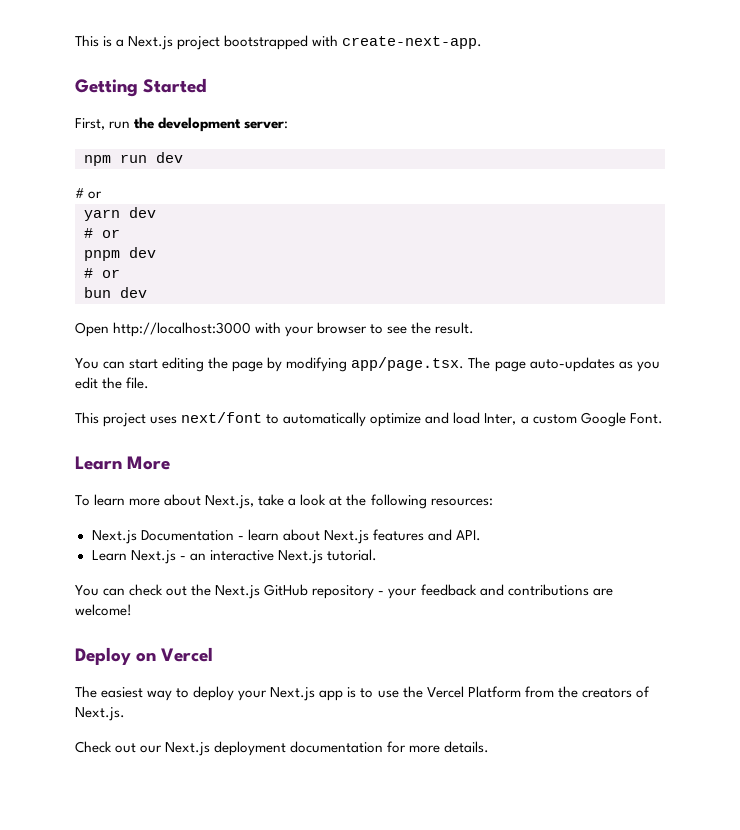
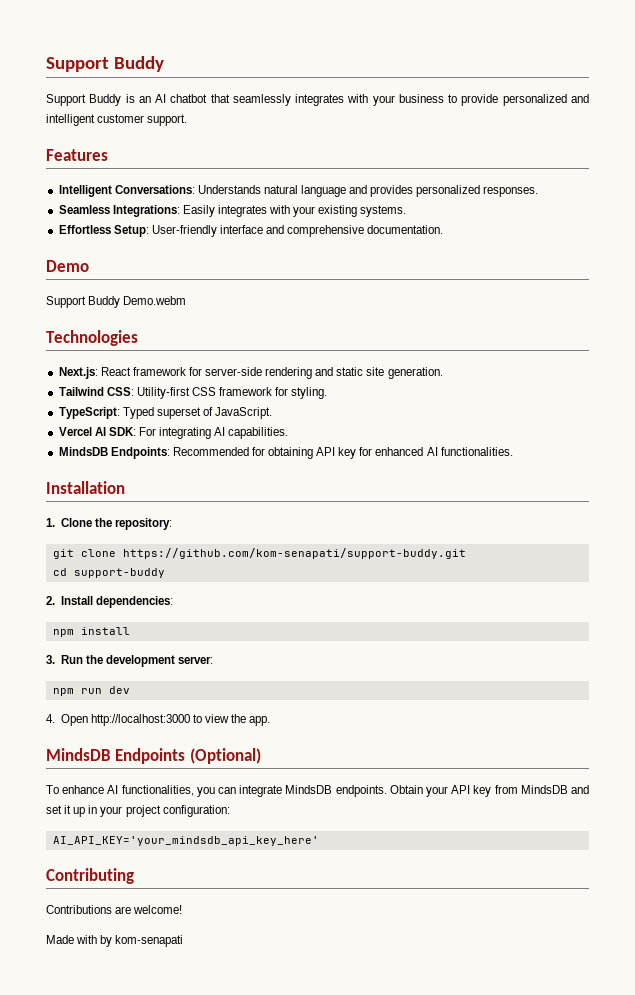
[75,35,483,50] [75,78,208,97] [75,118,131,130] This is a Next.js project bootstrapped with create-next-app. // Getting Started // First, run -> [46,56,165,72] [46,94,589,106] [46,114,188,126] [46,149,108,161] [58,185,539,197] [58,205,407,217] [58,225,444,237] [46,260,89,272] [46,296,187,308] [46,330,138,346] [58,367,443,379] [58,387,328,399] [58,407,273,419] [58,427,289,439] [58,447,513,459] [46,481,125,494] [46,518,173,530] [52,548,466,559] [52,568,165,578] [46,596,173,608] [52,627,130,637] [46,655,83,664] Support Buddy // Support Buddy is an AI chatbot that seamlessly integrates with your business to provide personalized and intelligent customer support. // Features // Intelligent Conversations: Understands natural language and provides personalized responses. // Seamless Integrations: Easily integrates with your existing systems. // Effortless Setup: User-friendly interface and comprehensive documentation. // Demo // Support Buddy Demo.webm // Technologies // Next.js: React framework for server-side rendering and static site generation. // Tailwind CSS: Utility-first CSS framework for styling. // TypeScript: Typed superset of JavaScript. // Vercel AI SDK: For integrating AI capabilities. // MindsDB Endpoints: Recommended for obtaining API key for enhanced AI functionalities. // Installation // 1. Clone the repository: // git clone https://github.com/kom-senapati/support-buddy.git // cd support-buddy // 2. Install dependencies: // npm install // 3. Run
[75,188,103,199] [84,207,156,221] [84,228,120,238] [84,247,156,261] [84,268,120,278] [84,287,147,298] [75,322,475,337] [75,357,660,372] [75,377,150,389] [75,412,663,427] [75,456,171,470] [75,494,493,509] [91,529,481,544] [91,549,377,564] [75,584,613,599] [75,604,132,616] [75,647,214,665] [75,686,650,701] [75,707,125,721] [75,741,490,756] # or // yarn dev // # or // pnpm dev // # or // bun dev // Open http://localhost:3000 with your browser to see the result. // You can start editing the page by modifying app/page.tsx. The page auto-updates as you edit the file. // This project uses next/font to automatically optimize and load Inter, a custom Google Font. // Learn More // To learn more about Next.js, take a look at the following resources: // Next.js Documentation - learn about Next.js features and API. // Learn Next.js - an interactive Next.js tutorial. // You can check out the Next.js GitHub repository - your feedback and contributions are welcome! // Deploy on Vercel // The easiest way to deploy your Next.js app is to use the Vercel Platform from the creators of Next.js. // Check out our Next.js deployment documentation for more details. -> [46,714,271,726] [46,748,261,764] [46,785,589,797] [46,805,230,817] [52,836,319,846] [46,868,134,884] [46,905,183,914] [46,935,184,947] 4. Open http://localhost:3000 to view the app. // MindsDB Endpoints (Optional) // To enhance AI functionalities, you can integrate MindsDB endpoints. Obtain your API key from MindsDB and set it up in your project configuration: // AI_API_KEY='your_mindsdb_api_key_here' // Contributing // Contributions are welcome! // Made with by kom-senapati

